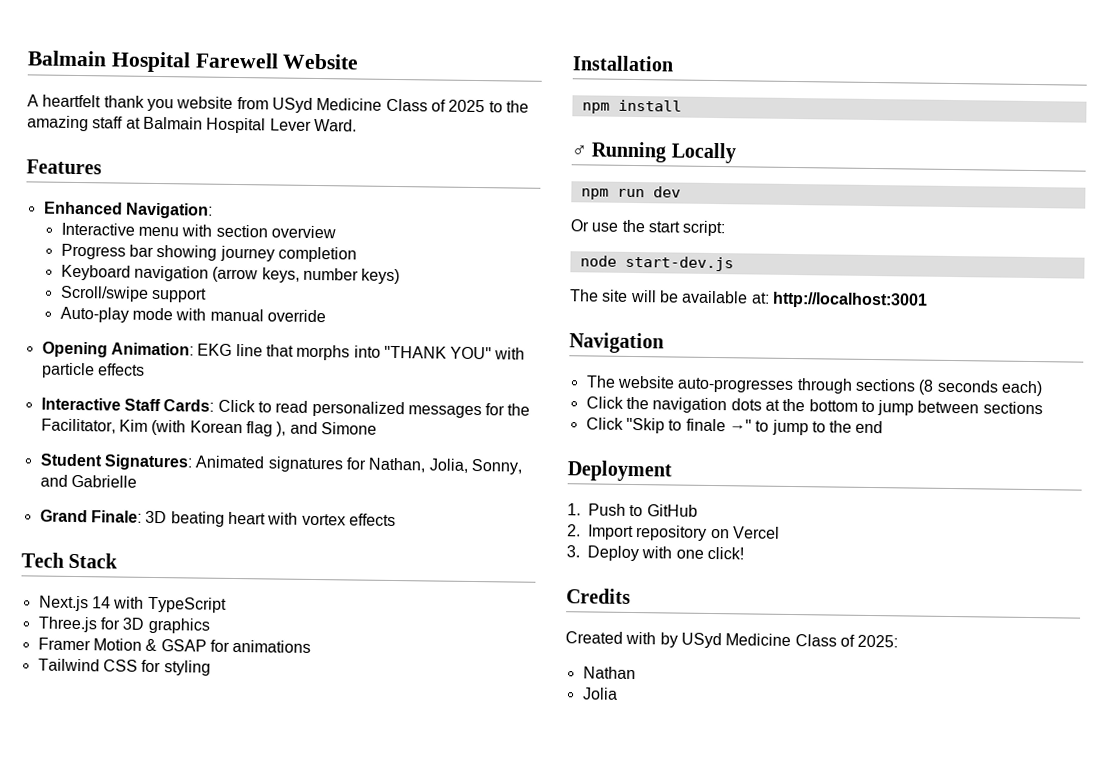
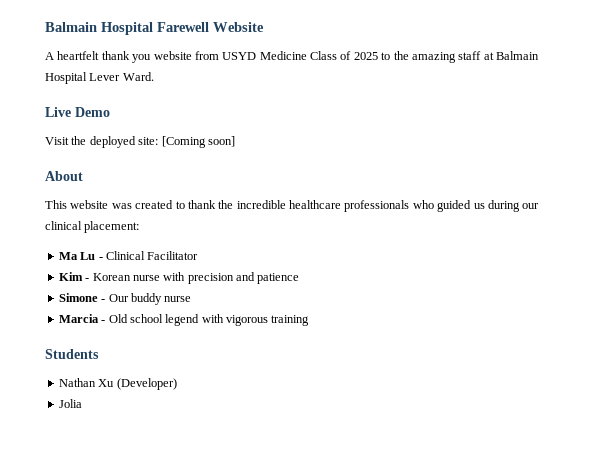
[271,97,313,113] USyd -> [222,52,257,60] USYD
[26,159,102,175] [43,201,213,219] [60,222,337,239] [60,243,358,263] [60,264,401,285] [59,285,208,303] [59,306,327,323] [41,341,526,361] [40,362,145,379] [40,397,531,419] [40,418,377,437] [39,453,522,475] [39,474,137,488] [39,509,396,527] [21,552,119,569] [38,595,227,613] [37,616,210,634] [37,637,312,653] [37,658,211,676] [572,55,674,72] [581,99,682,114] [571,141,736,164] [580,186,681,200] [570,219,727,237] [579,255,734,272] [569,289,928,309] [569,332,664,354] [585,375,1043,397] [585,396,1043,416] [585,417,884,436] [567,460,672,482] [567,503,698,517] [567,524,780,541] [566,545,744,562] [566,588,631,604] [565,631,899,649] Features // Enhanced Navigation: // Interactive menu with section overview // Progress bar showing journey completion // Keyboard navigation (arrow keys, number keys) // Scroll/swipe support // Auto-play mode with manual override // Opening Animation: EKG line that morphs into "THANK YOU" with particle effects // Interactive Staff Cards: Click to read personalized messages for the Facilitator, Kim (with Korean flag ), and Simone // Student Signatures: Animated signatures for Nathan, Jolia, Sonny, and Gabrielle // Grand Finale: 3D beating heart with vortex effects // Tech Stack // Next.js 14 with TypeScript // Three.js for 3D graphics // Framer Motion & GSAP for animations // Tailwind CSS for styling // Installation // npm install // ♂ Running Locally // npm run dev // Or use the start script: // node start-dev.js // The site will be available at: http://localhost:3001 // Navigation // The website auto-progresses through sections (8 seconds each) // Click the navigation dots at the bottom to jump between sections // Click "Skip to finale →" to jump to the end // Deployment // 1. Push to GitHub // 2. Import repository on Vercel // 3. Deploy with one click! // Credits // Created with by USyd Medicine Class of 2025: -> [45,107,110,117] [45,136,235,148] [45,171,83,181] [45,200,540,212] [45,221,140,233] [58,251,199,260] [58,272,300,284] [58,293,192,305] [58,314,310,326] [45,349,99,359] Live Demo // Visit the deployed site: [Coming soon] // About // This website was created to thank the incredible healthcare professionals who guided us during our clinical placement: // Ma Lu - Clinical Facilitator // Kim - Korean nurse with precision and patience // Simone - Our buddy nurse // Marcia - Old school legend with vigorous training // Students
(636, 673) none -> [98,378,177,390] Xu (Developer)

